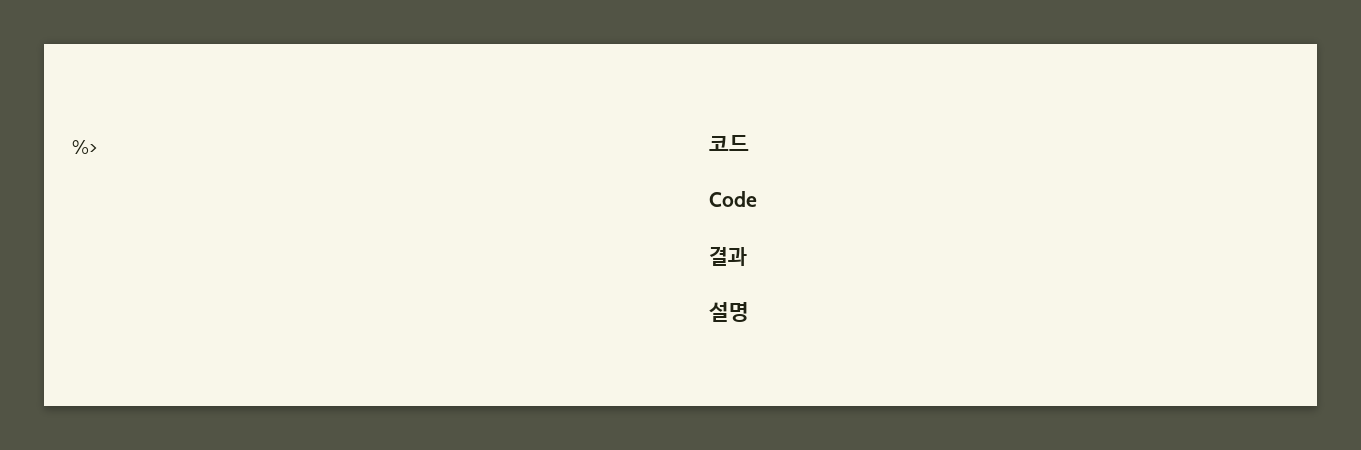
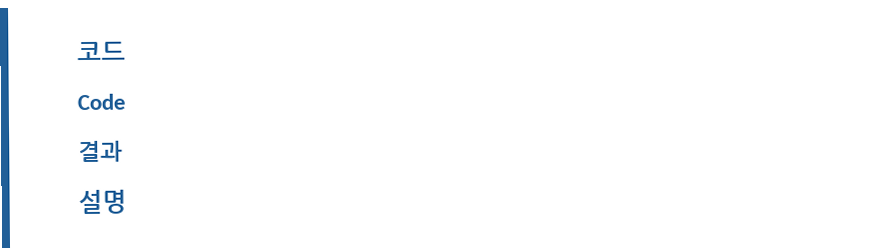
[72,140,97,154] %> // -> (77, 51) none

